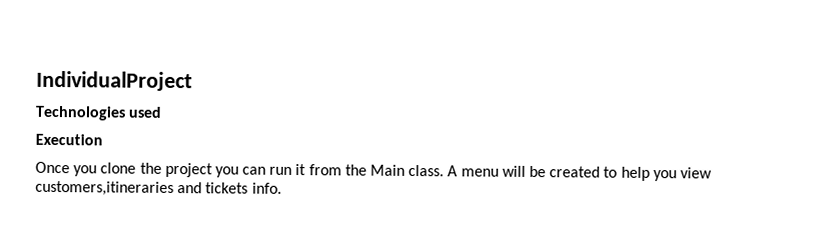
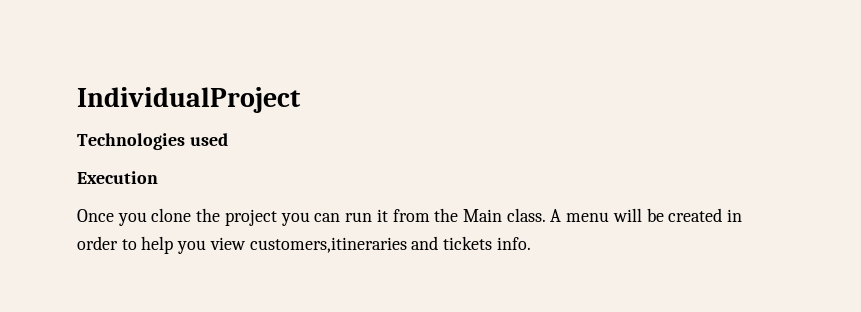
(601, 172) none -> [727,209,743,222] [77,236,118,250] in order

